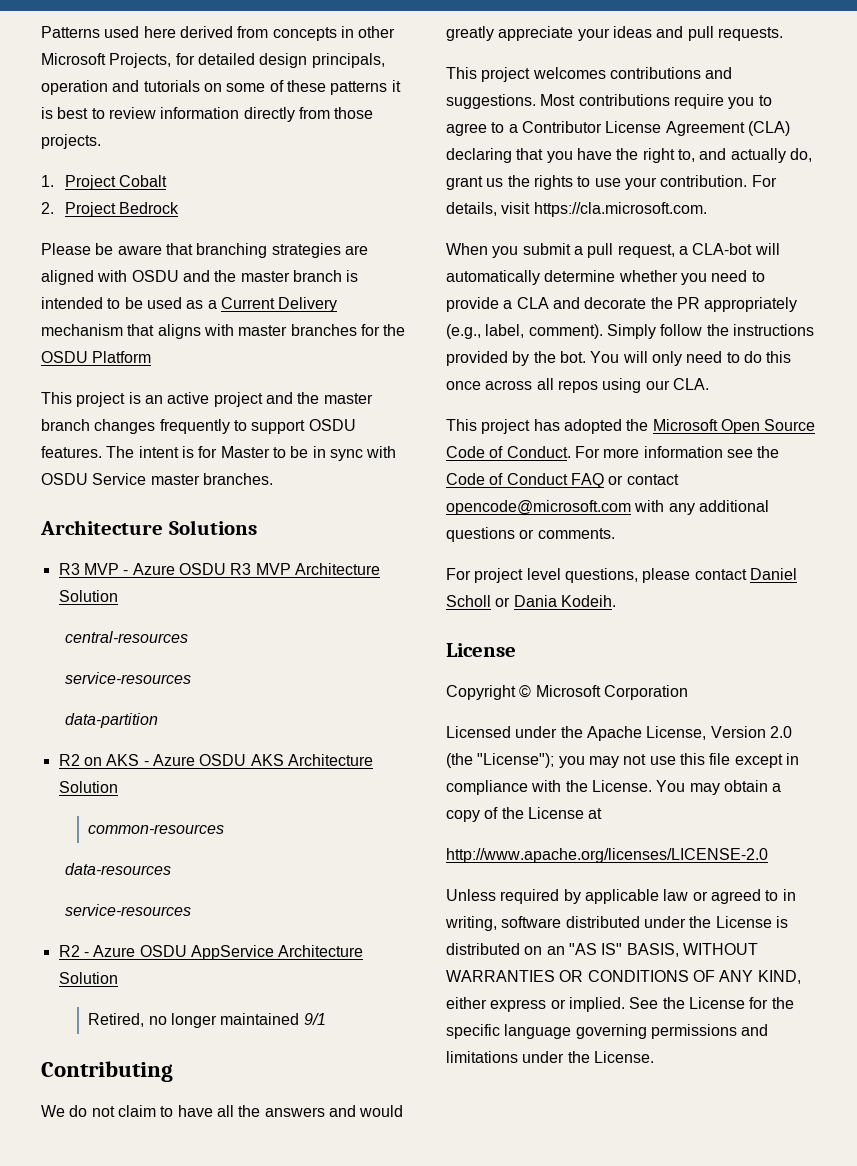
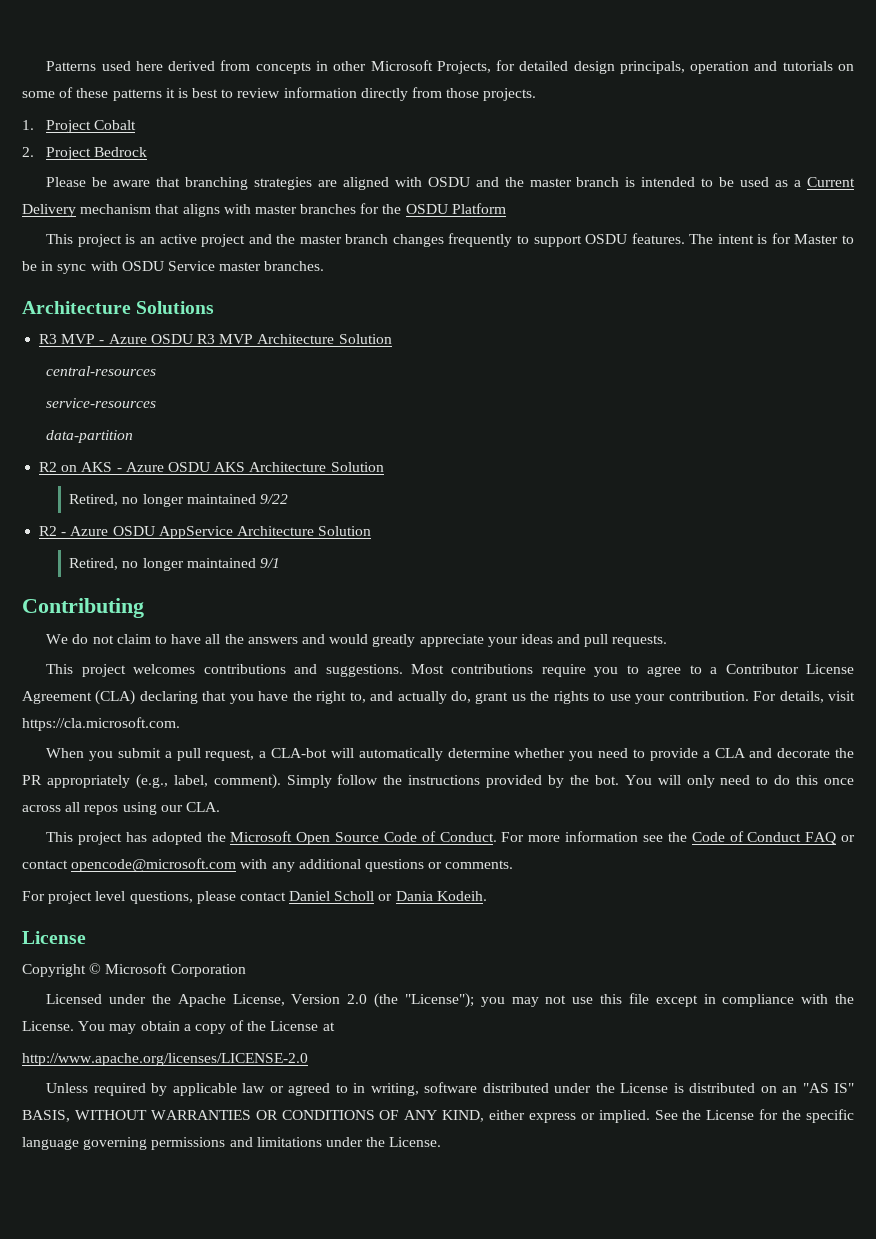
[88,824,225,834] [64,863,171,875] [64,904,191,916] common-resources // data-resources // service-resources -> [69,494,288,507] Retired, no longer maintained 9/22

